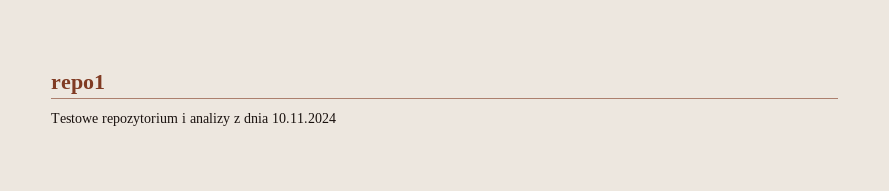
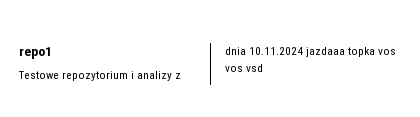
(336, 118) none -> [306,47,397,57] [225,64,264,72] jazdaaa topka vos vos vsd

